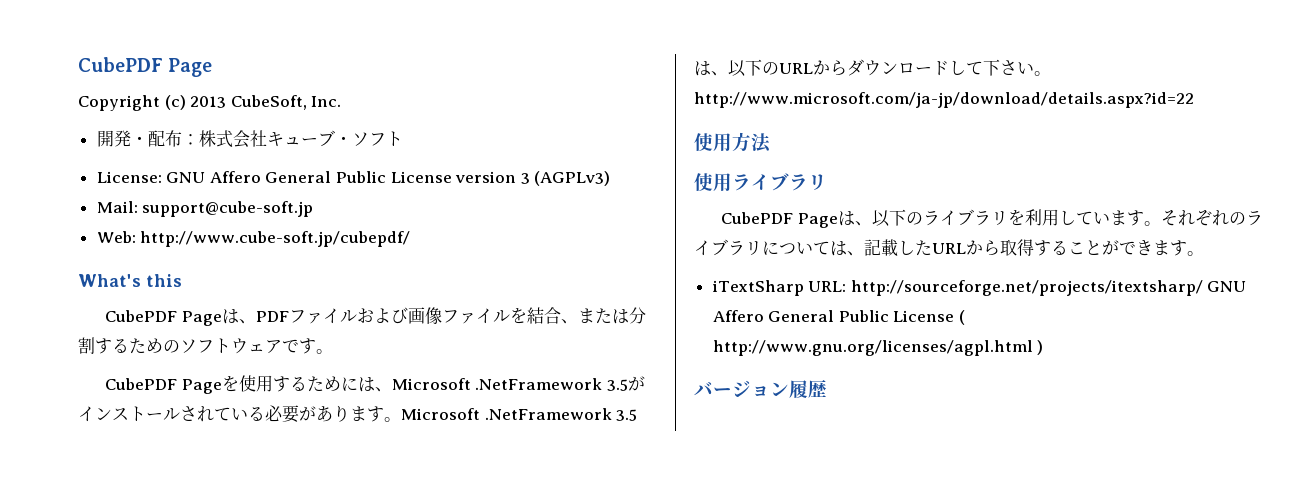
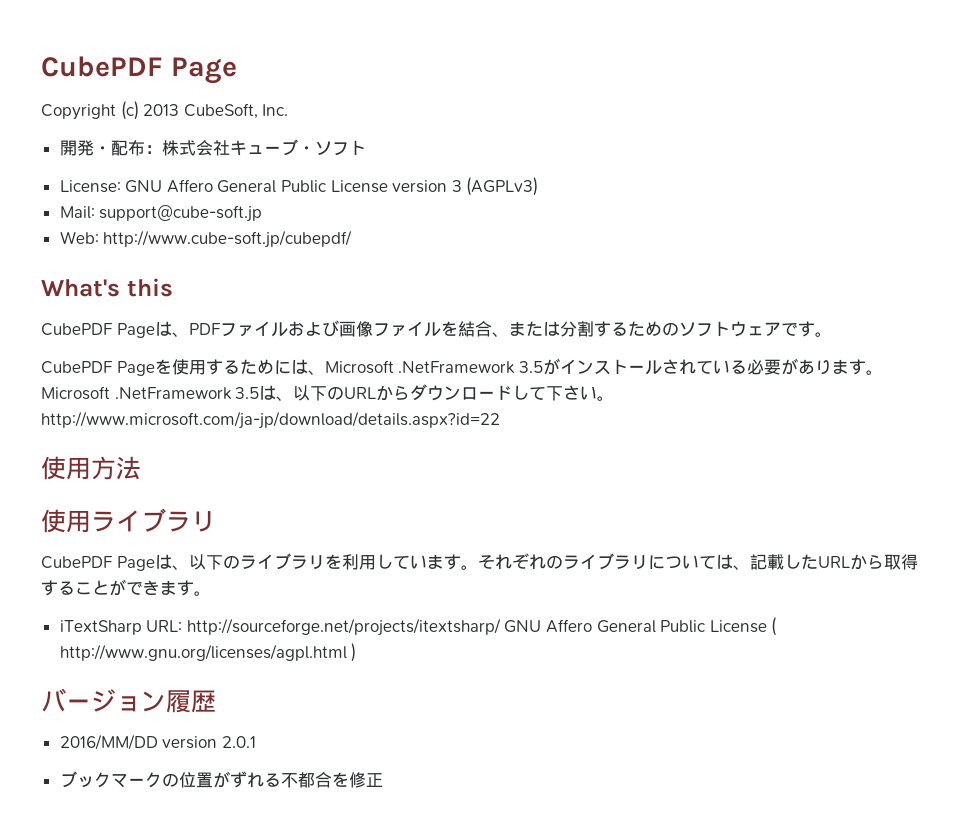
(827, 389) none -> [59,734,256,750] [59,771,383,788] // 2016/MM/DD version 2.0.1 // ブックマークの位置がずれる不都合を修正

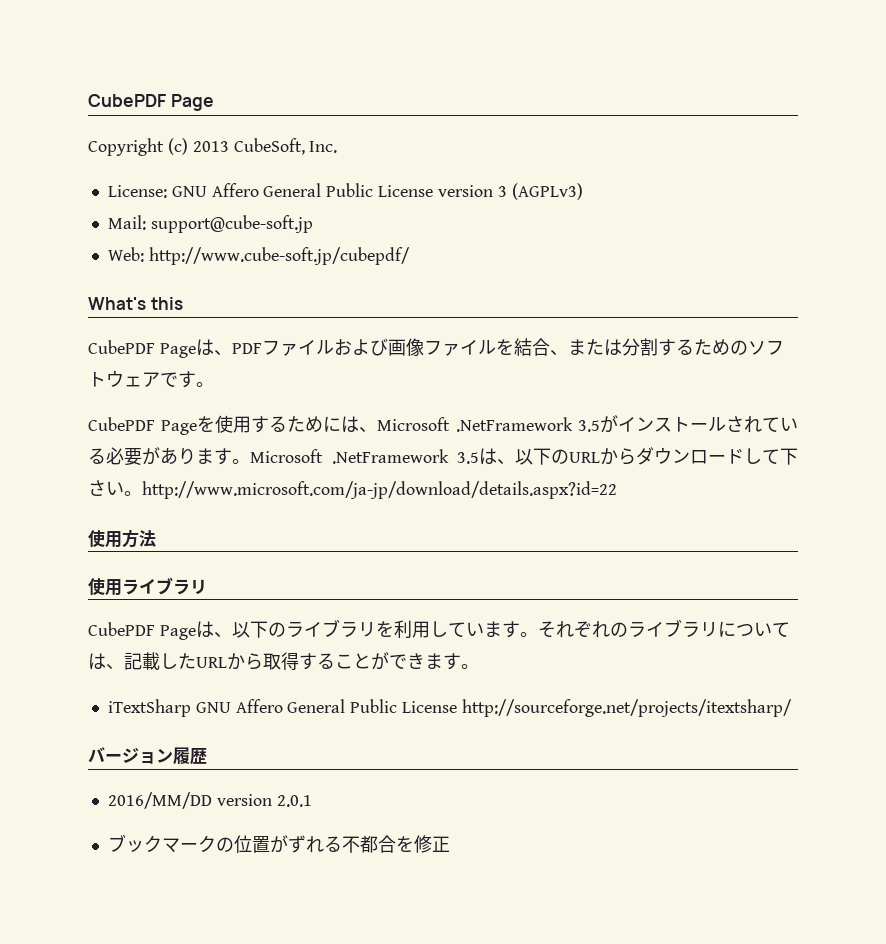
[59,139,366,156] // 開発・配布：株式会社キューブ・ソフト -> (338, 147) none
[146,617,777,636] [59,643,357,662] URL: http://sourceforge.net/projects/itextsharp/ GNU Affero General Public License ( http://www.gnu.org/licenses/agpl.html ) -> [195,699,792,717] GNU Affero General Public License http://sourceforge.net/projects/itextsharp/

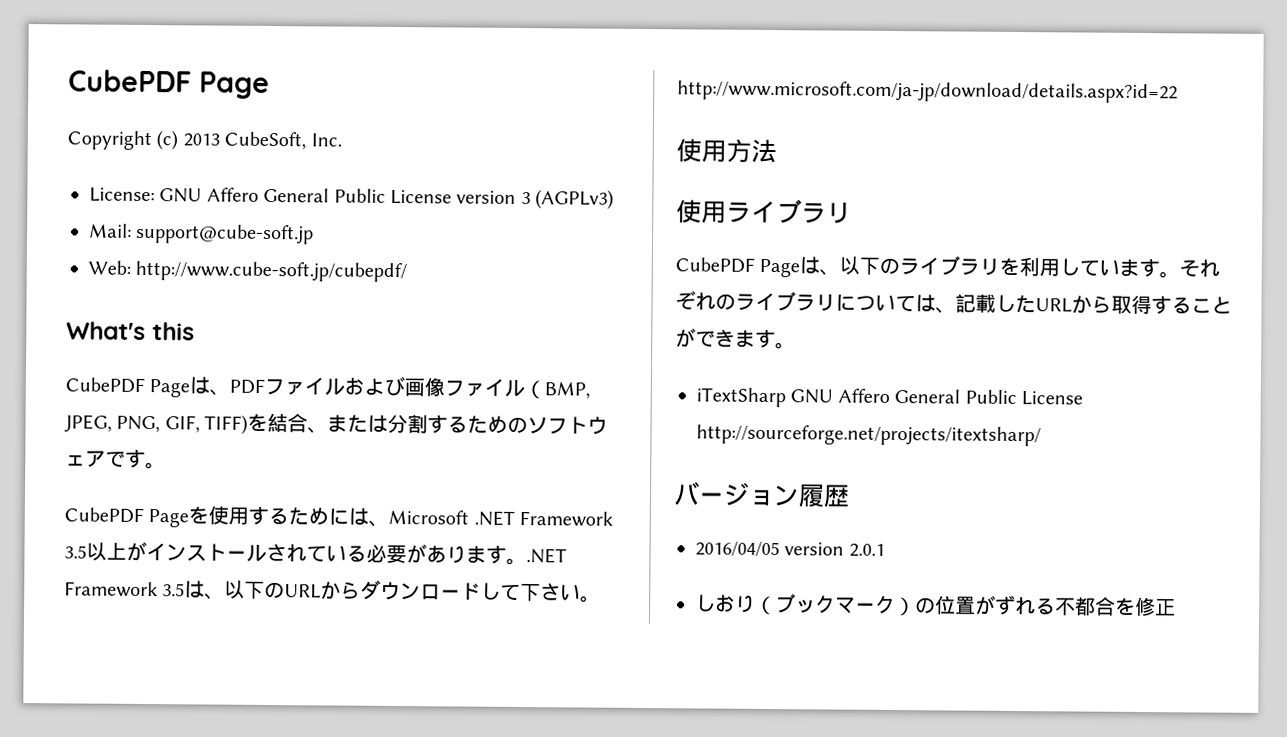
(496, 347) none -> [524,380,591,400] [64,414,249,435] （BMP, JPEG, PNG, GIF, TIFF)
[455,417,600,432] .NetFramework 3.5 -> [473,510,614,527] [64,541,127,561] .NET Framework 3.5以上
[250,449,449,464] Microsoft .NetFramework -> [526,548,567,564] [64,581,158,598] .NET Framework
[107,792,212,809] 2016/MM/DD -> [695,541,780,558] 2016/04/05
(312, 801) none -> [695,594,776,616] しおり（
(216, 844) none -> [895,597,916,617] ）

